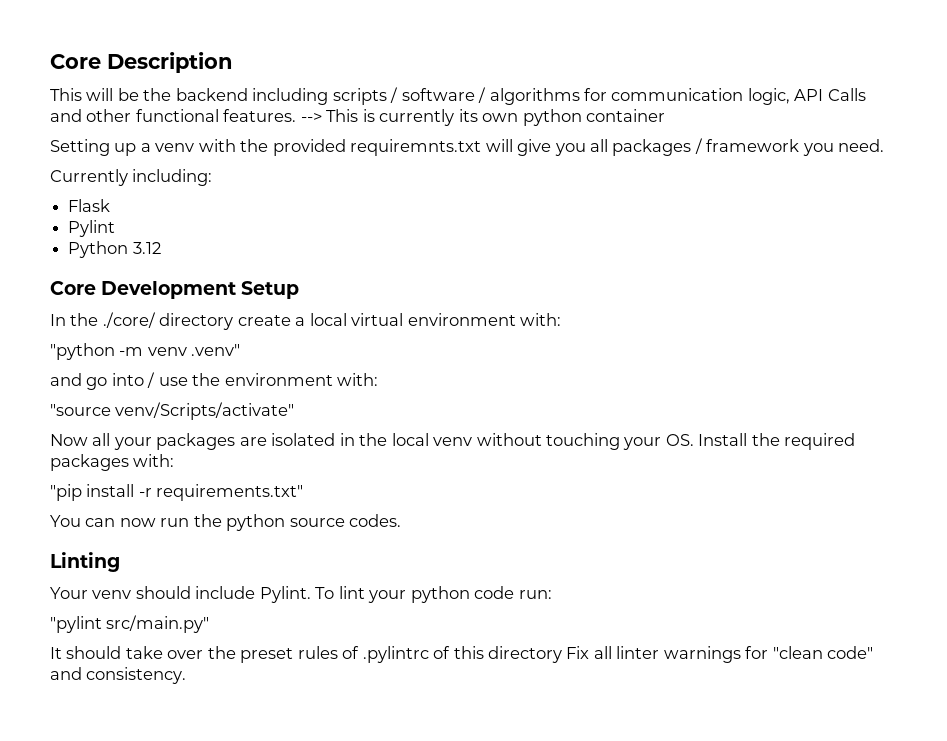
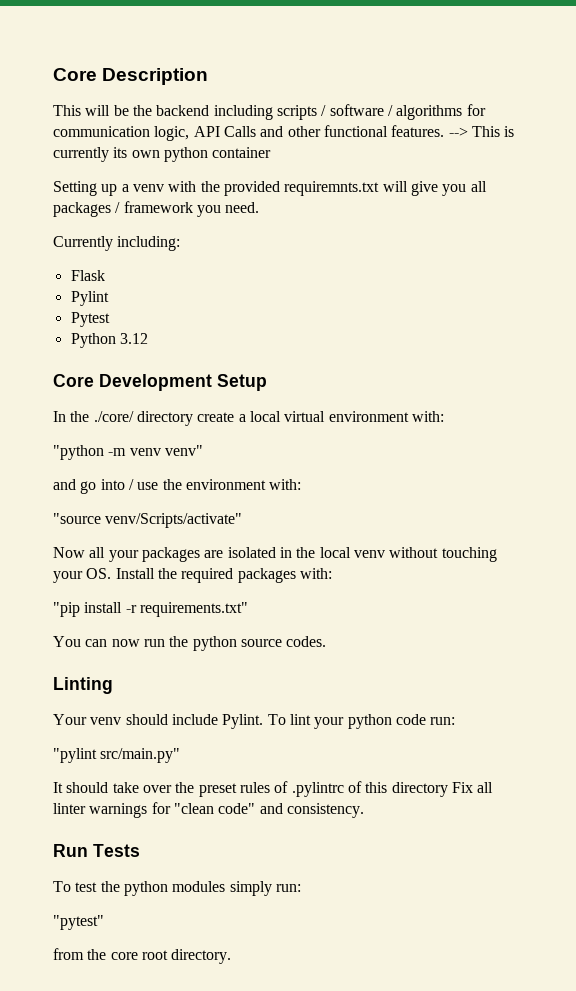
(116, 228) none -> [70,312,110,327] // Pytest
[191,344,241,356] .venv" -> [164,445,203,456] venv"
(187, 675) none -> [53,844,140,857] [53,881,301,896] [53,915,104,930] [53,948,232,964] // Run Tests // To test the python modules simply run: // "pytest" // from the core root directory.

